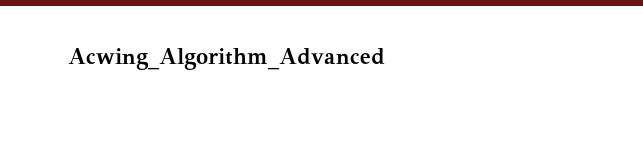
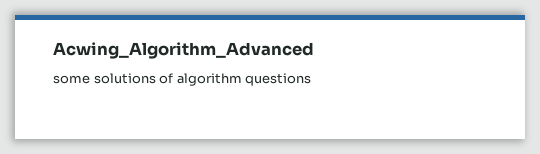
(385, 59) none -> [53,73,312,86] // some solutions of algorithm questions

